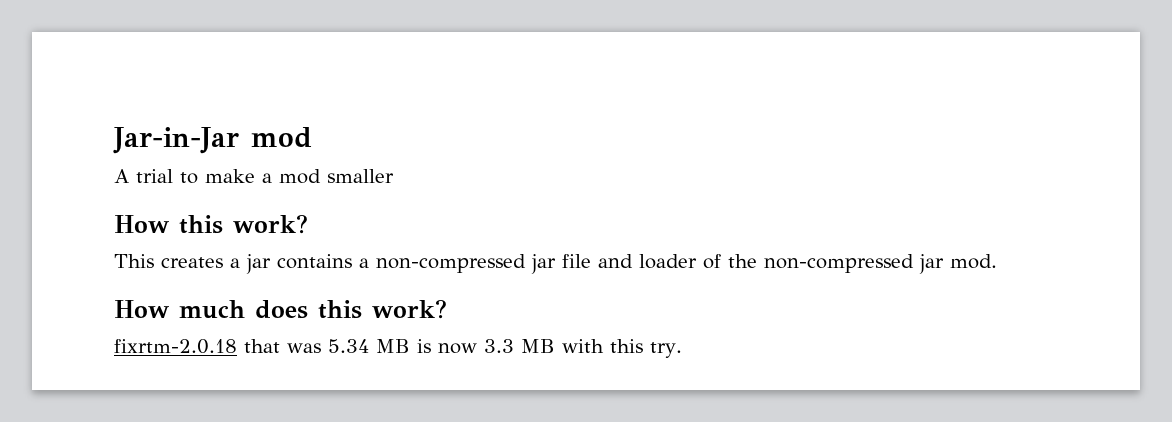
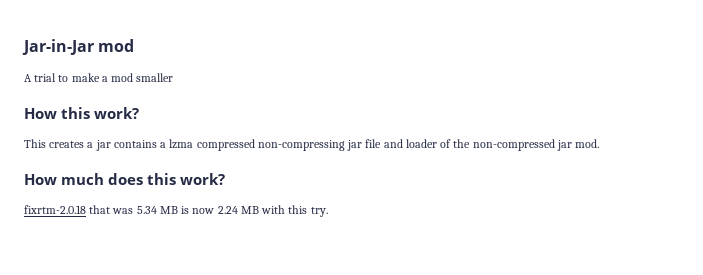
[376,254,526,273] non-compressed -> [169,139,345,151] lzma compressed non-compressing
[484,339,514,353] 3.3 -> [217,206,238,214] 2.24

